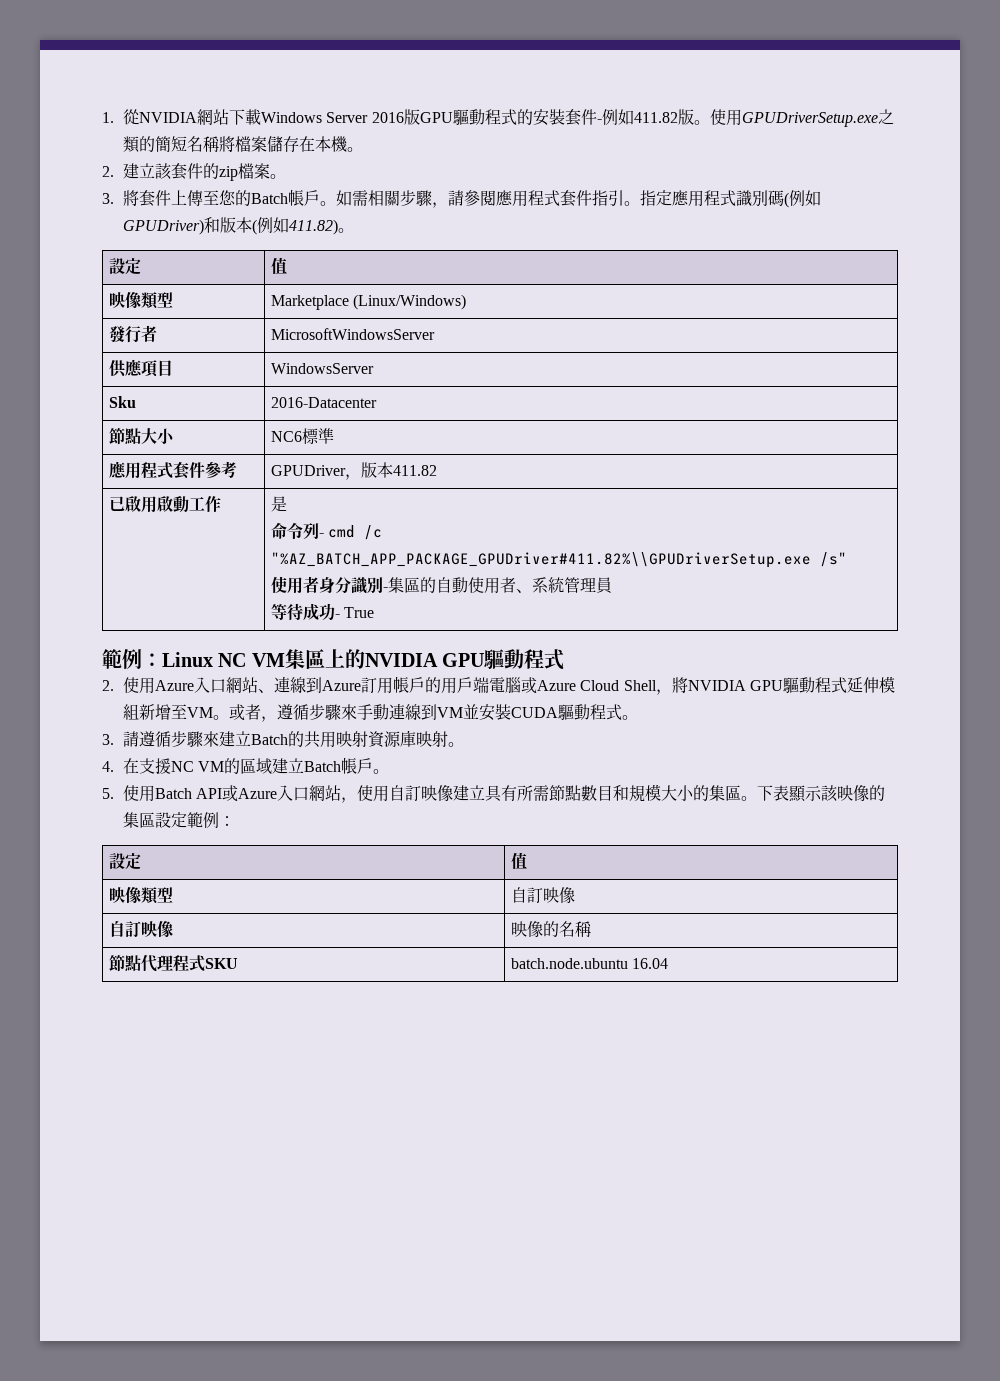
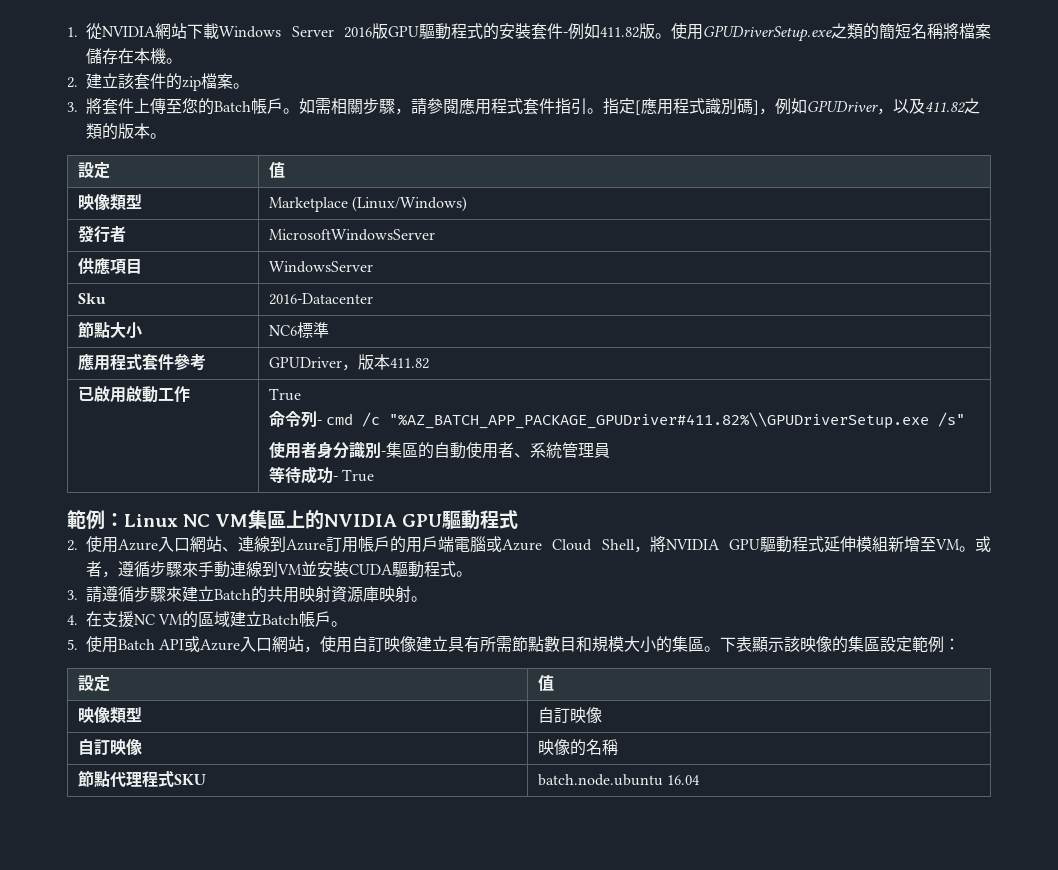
(673, 198) none -> [635,100,641,115] [
[784,190,822,208] [123,217,339,235] (例如GPUDriver)和版本(例如411.82) -> [753,98,980,115] [86,123,150,140] ]，例如GPUDriver，以及411.82之類的版本
[270,496,287,512] 是 -> [268,388,301,401] True

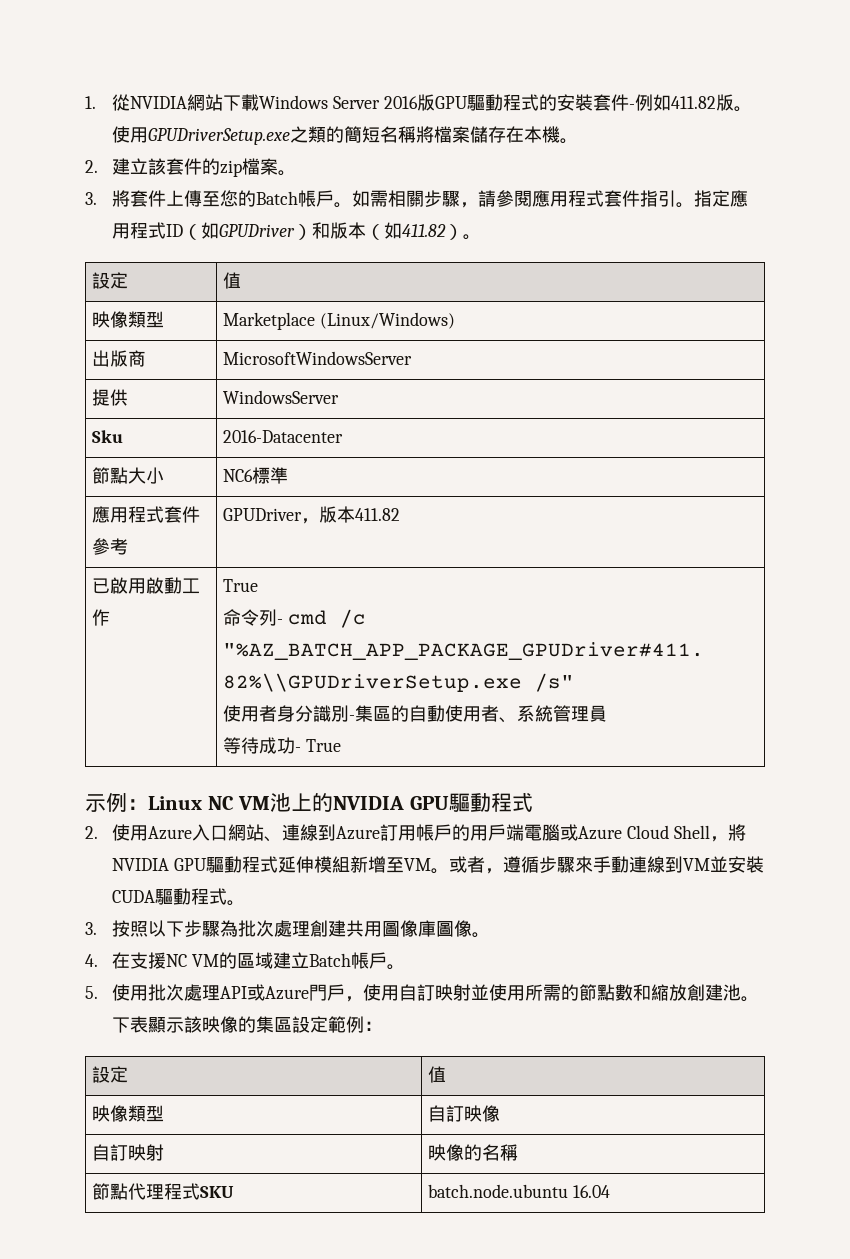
[635,98,980,115] [86,123,150,140] [應用程式識別碼]，例如GPUDriver，以及411.82之類的版本 -> [730,190,749,207] [112,222,464,240] 應用程式ID（如GPUDriver）和版本（如411.82）
[77,225,126,243] 發行者 -> [92,350,147,367] 出版商
(435, 235) none -> [92,389,111,406] 提
[93,258,142,275] 應項目 -> (129, 397) none
[67,510,86,529] 範 -> [85,794,106,812] 示
[248,510,287,529] 集區 -> [270,793,292,812] 池
[86,586,411,603] 請遵循步驟來建立Batch的共用映射資源庫映射 -> [112,920,473,937] 按照以下步驟為批次處理創建共用圖像庫圖像
[118,639,155,650] Batch -> [148,984,221,1001] 批次處理
[240,636,305,653] 入口網站 -> [309,984,346,1001] 門戶
[400,636,705,653] 像建立具有所需節點數目和規模大小的集區 -> [453,984,742,1001] 射並使用所需的節點數和縮放創建池
[125,739,142,755] 像 -> [146,1144,165,1161] 射

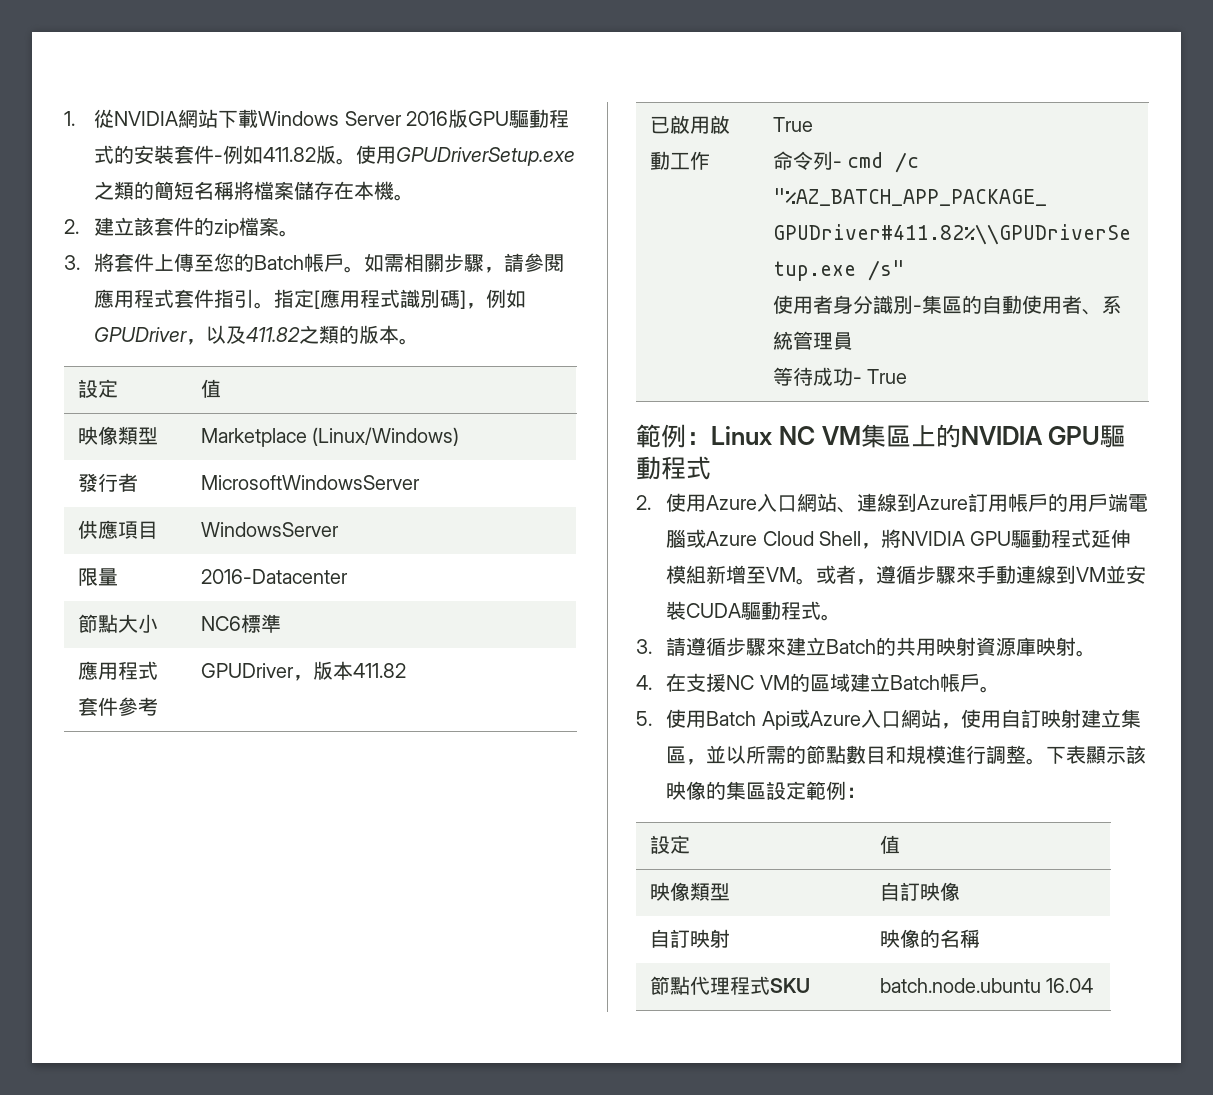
[730,190,749,207] [112,222,464,240] 應用程式ID（如GPUDriver）和版本（如411.82） -> [314,289,527,309] [94,325,400,345] [應用程式識別碼]，例如GPUDriver，以及411.82之類的版本
[92,350,147,367] 出版商 -> [77,473,138,492] 發行者
[92,389,111,406] 提 -> (420, 482) none
(129, 397) none -> [97,520,158,539] 應項目
[92,430,124,443] Sku -> [77,568,118,586] 限量
[85,794,106,812] 示 -> [636,424,661,448] 範
[270,793,292,812] 池 -> [860,424,911,448] 集區
[112,920,473,937] 按照以下步驟為批次處理創建共用圖像庫圖像 -> [666,637,1077,657] 請遵循步驟來建立Batch的共用映射資源庫映射
[148,984,742,1002] 批次處理API或Azure門戶，使用自訂映射並使用所需的節點數和縮放創建池 -> [706,709,1141,730] [666,745,1027,765] Batch Api或Azure入口網站，使用自訂映射建立集區，並以所需的節點數目和規模進行調整

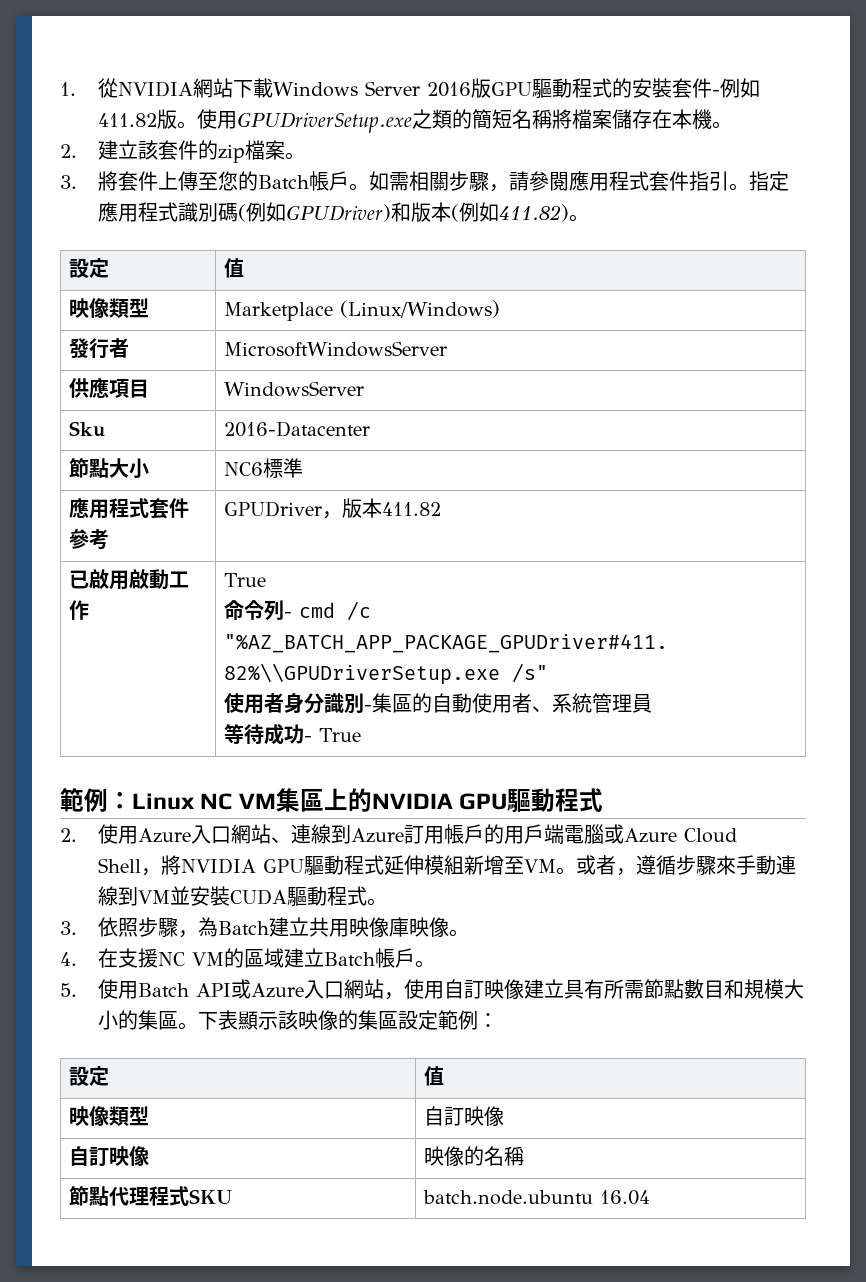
[314,290,321,309] [ -> (790, 181) none
[460,289,527,309] [94,325,400,345] ]，例如GPUDriver，以及411.82之類的版本 -> [238,202,570,222] (例如GPUDriver)和版本(例如411.82)
[77,568,118,586] 限量 -> [68,421,106,437] Sku
[666,637,1077,657] 請遵循步驟來建立Batch的共用映射資源庫映射 -> [98,917,450,938] 依照步驟，為Batch建立共用映像庫映像
[761,711,790,730] Api -> [196,983,232,997] API
[1060,709,1141,728] [666,745,807,765] 射建立集區，並以所需的 -> [504,979,645,999] 像建立具有所需
[946,745,1027,764] 進行調整 -> [784,979,805,999] [98,1010,179,1030] 大小的集區
[709,929,730,948] 射 -> [128,1146,149,1166] 像

